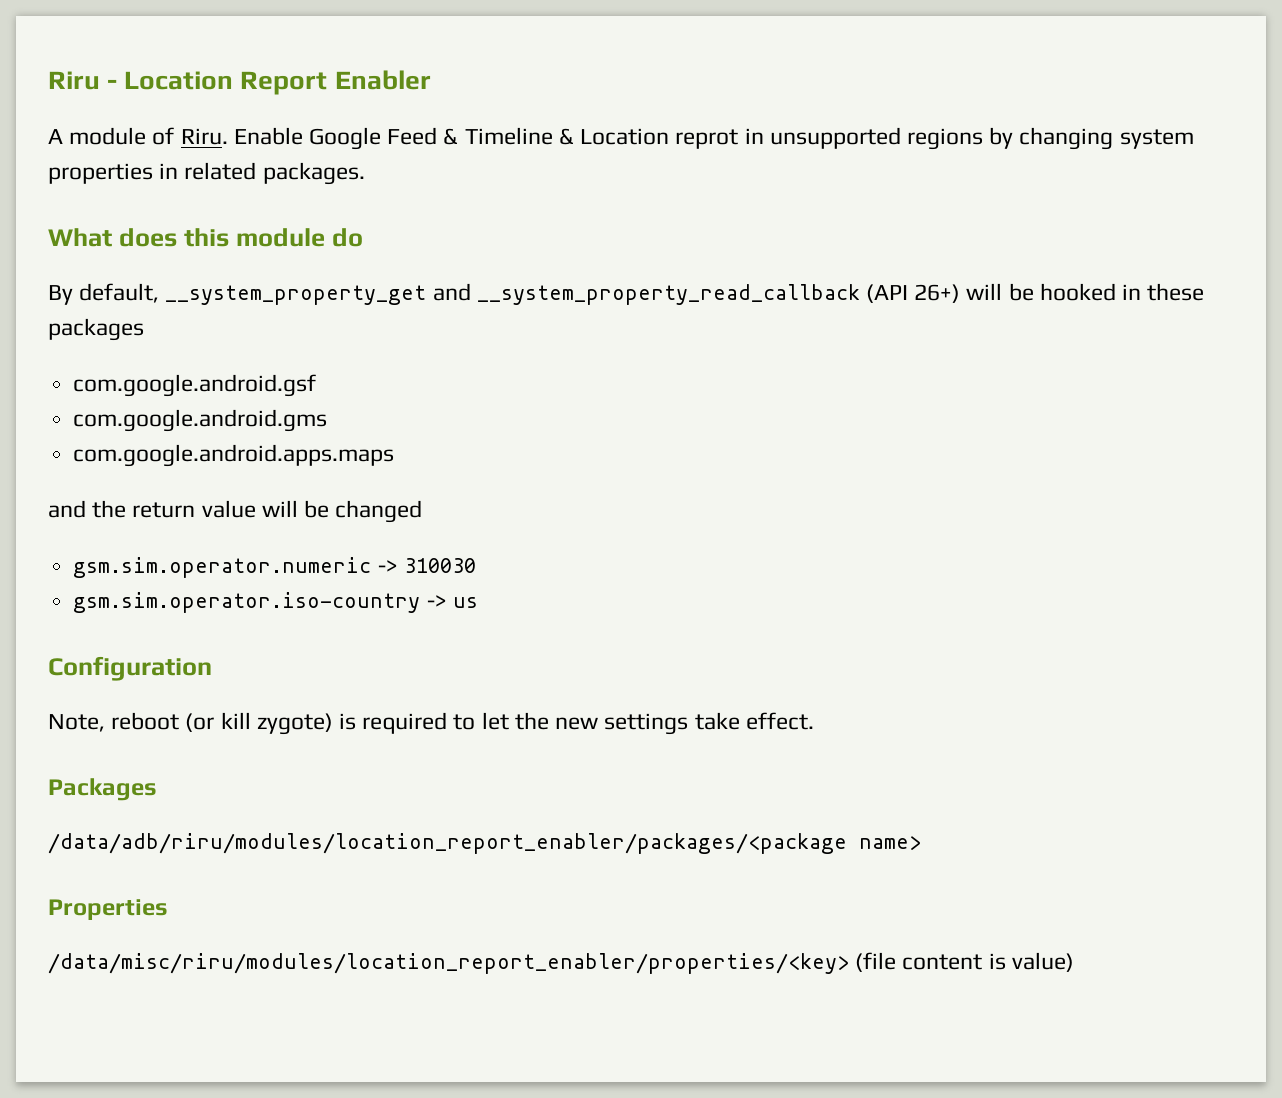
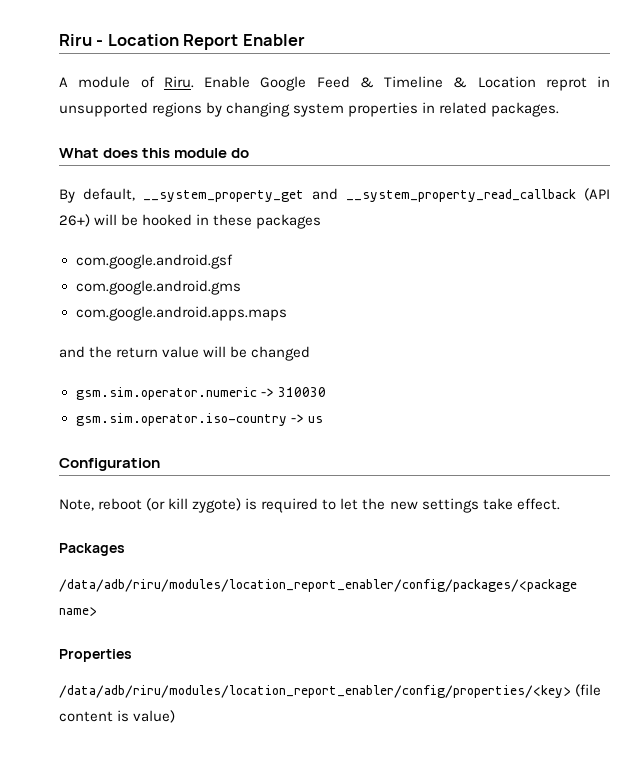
[48,833,847,854] /data/adb/riru/modules/location_report_enabler/packages/<package -> [59,579,577,592] /data/adb/riru/modules/location_report_enabler/config/packages/<package
[48,953,849,974] /data/misc/riru/modules/location_report_enabler/properties/<key> -> [59,685,571,698] /data/adb/riru/modules/location_report_enabler/config/properties/<key>

